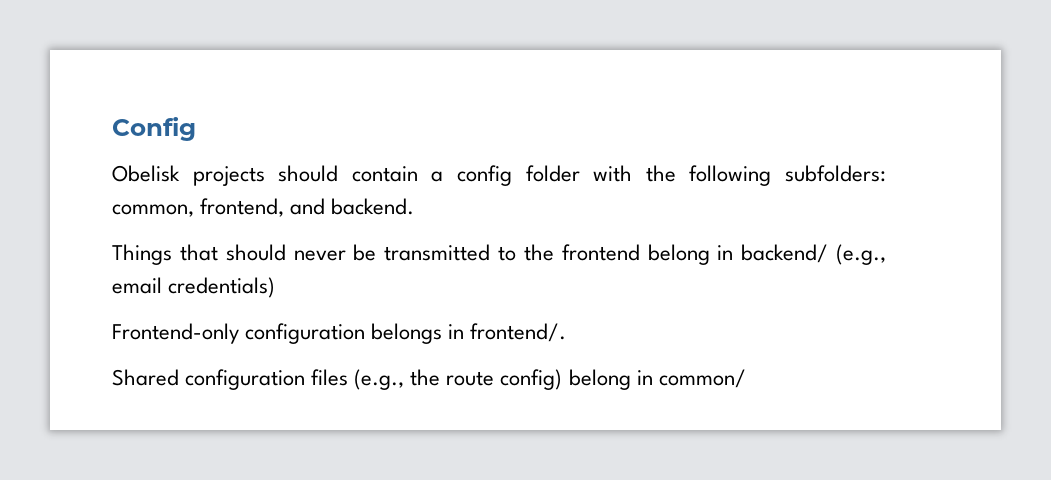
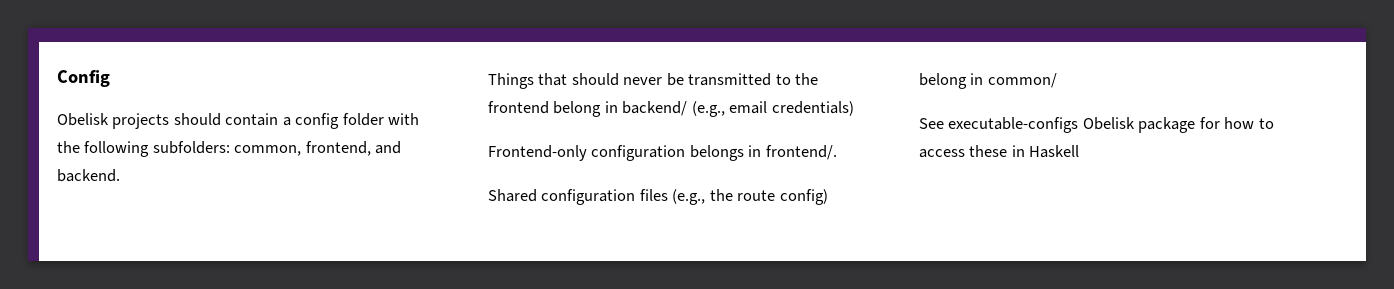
(746, 378) none -> [919,117,1274,133] [919,145,1080,158] // See executable-configs Obelisk package for how to access these in Haskell

